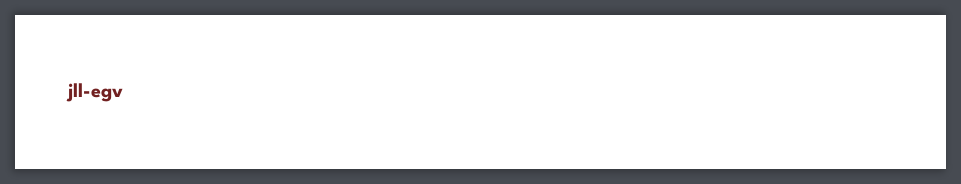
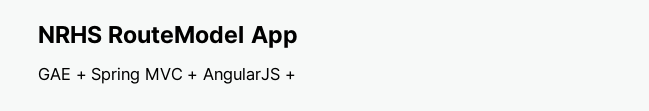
[66,83,123,102] jll-egv -> [38,25,298,48] [38,67,296,84] NRHS RouteModel App // GAE + Spring MVC + AngularJS +

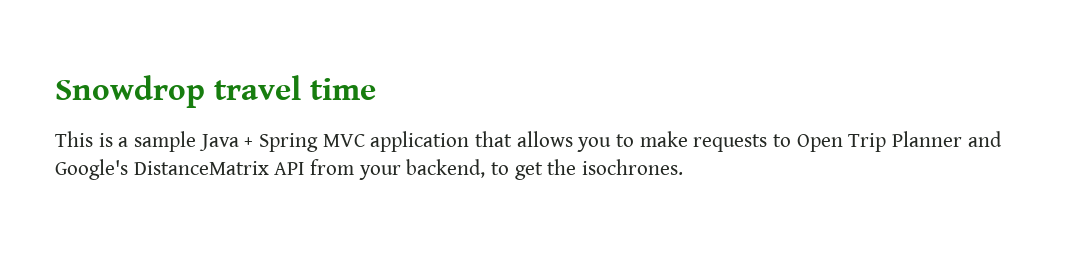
[38,25,298,48] [38,67,296,84] NRHS RouteModel App // GAE + Spring MVC + AngularJS + -> [55,75,376,108] [55,131,1002,152] [55,159,684,180] Snowdrop travel time // This is a sample Java + Spring MVC application that allows you to make requests to Open Trip Planner and Google's DistanceMatrix API from your backend, to get the isochrones.

